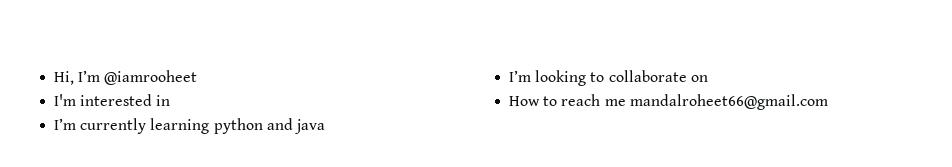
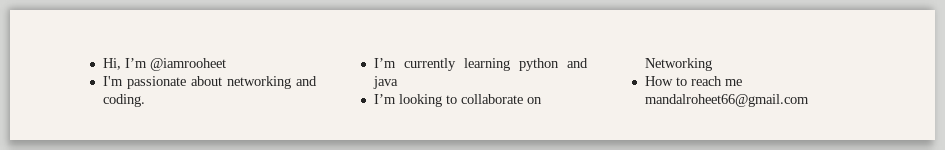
[80,94,171,106] interested in -> [126,76,317,89] [102,94,145,107] passionate about networking and coding.
(708, 78) none -> [644,58,712,71] Networking

